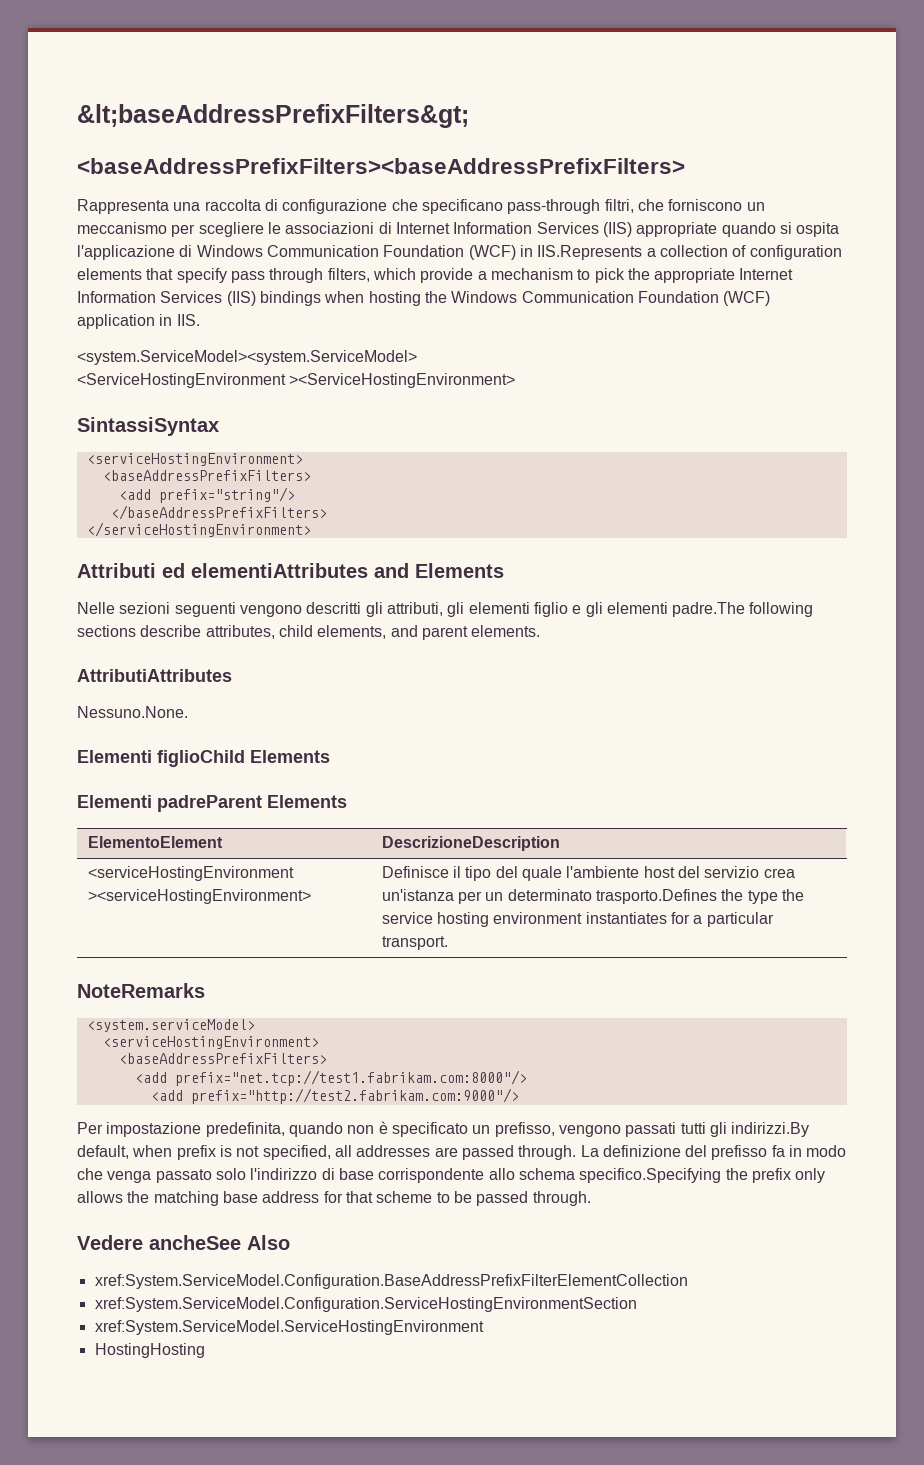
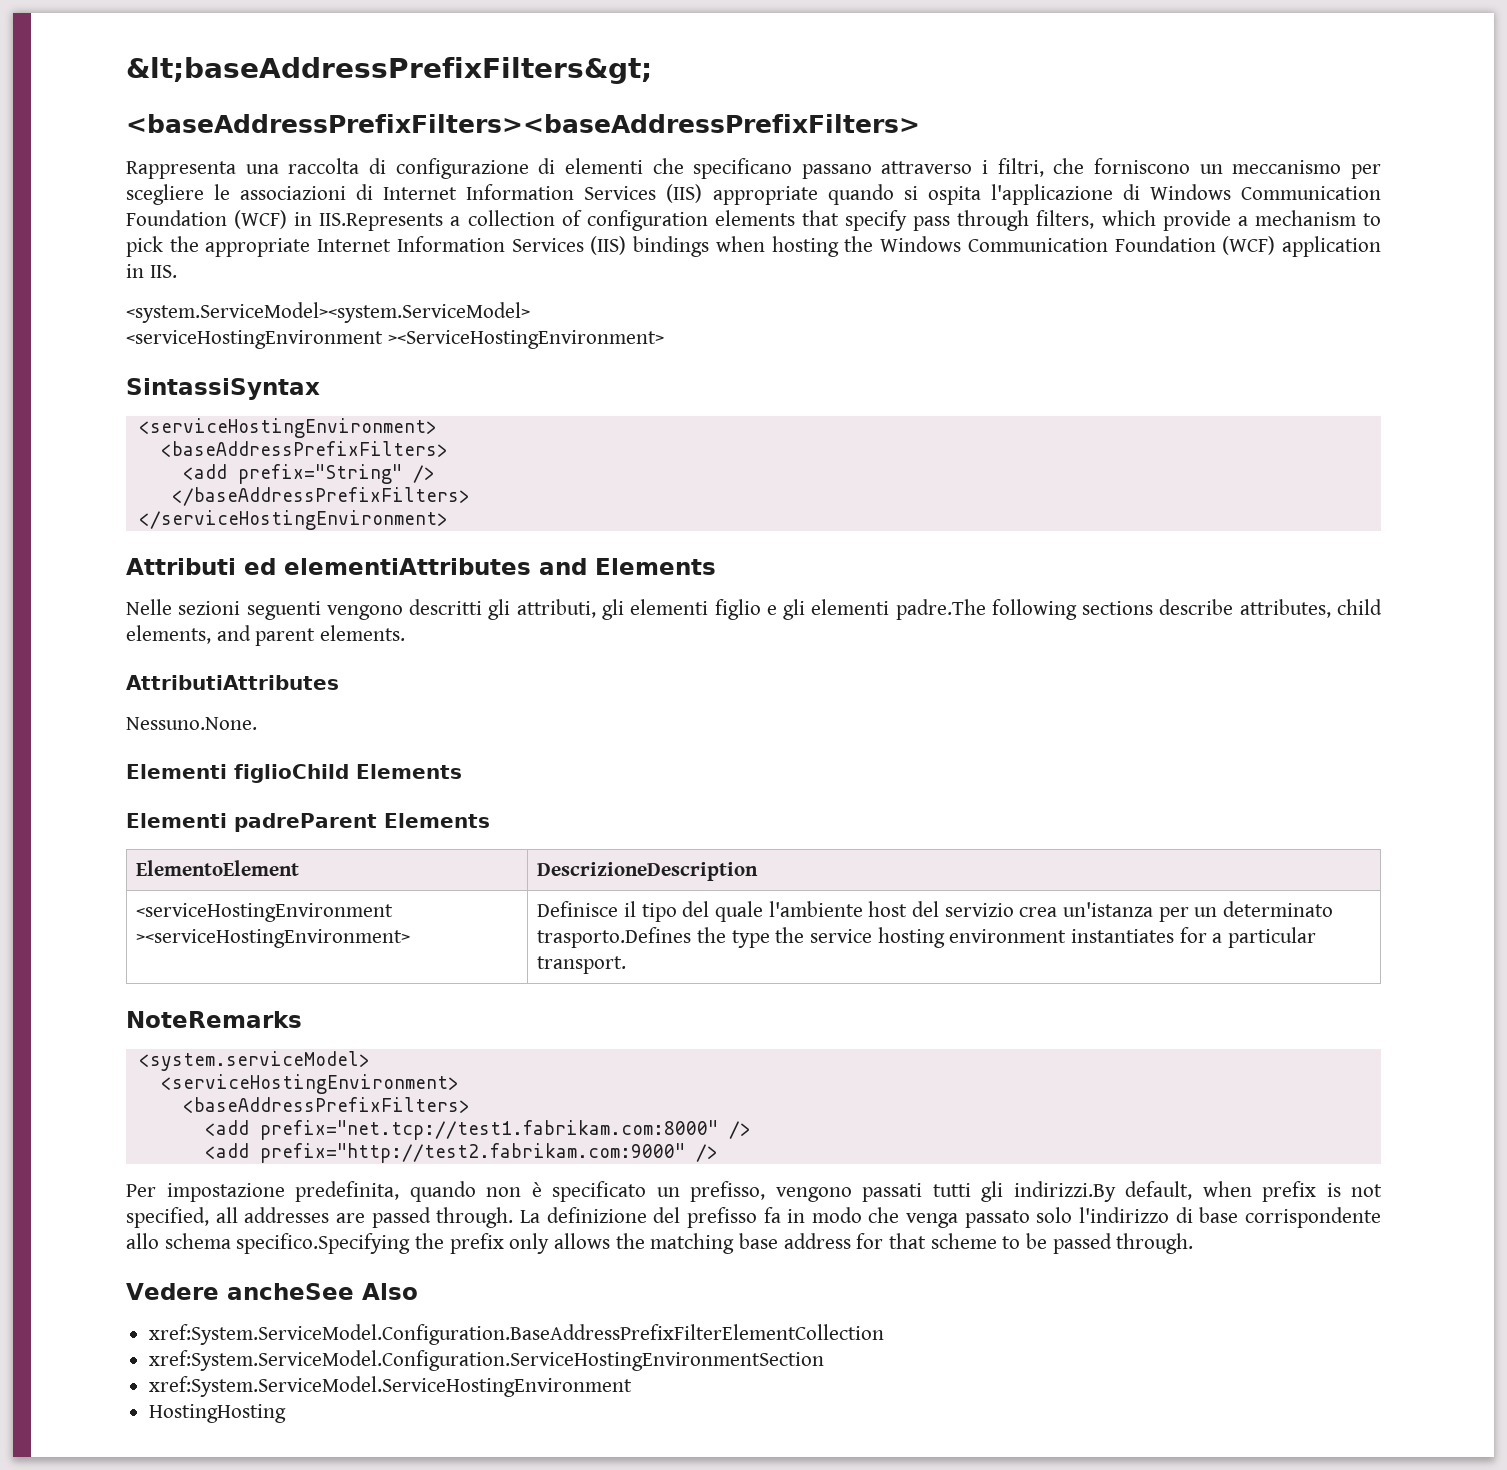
[391,199,601,214] che specificano pass-through -> [538,158,989,179] di elementi che specificano passano attraverso i
[77,373,286,388] <ServiceHostingEnvironment -> [126,330,383,349] <serviceHostingEnvironment
[158,487,295,503] prefix="string"/> -> [237,464,435,484] prefix="String" />
[174,1070,527,1086] [150,1088,519,1104] prefix="net.tcp://test1.fabrikam.com:8000"/> // <add prefix="http://test2.fabrikam.com:9000"/> -> [259,1120,751,1140] [204,1143,718,1163] prefix="net.tcp://test1.fabrikam.com:8000" /> // <add prefix="http://test2.fabrikam.com:9000" />

